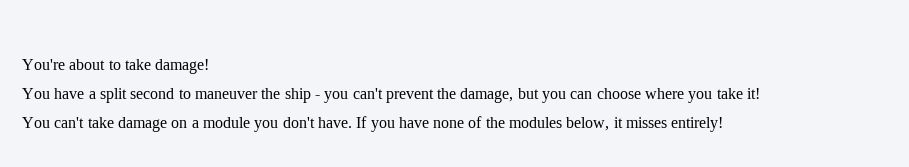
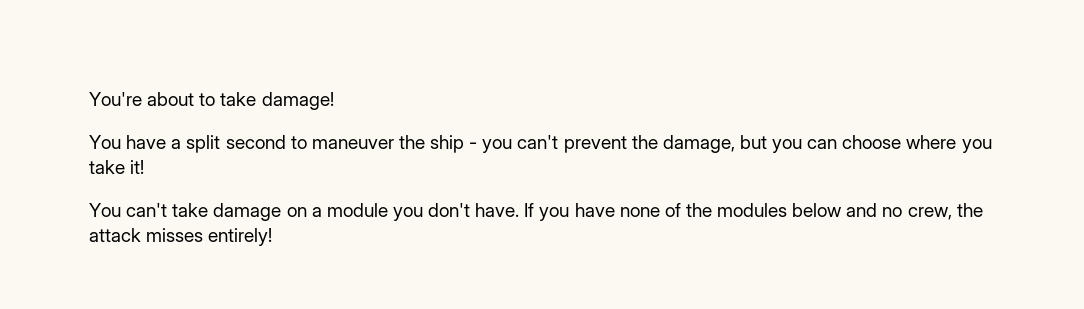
[566,117,623,131] below, it -> [792,203,983,220] [89,228,141,242] below and no crew, the attack

